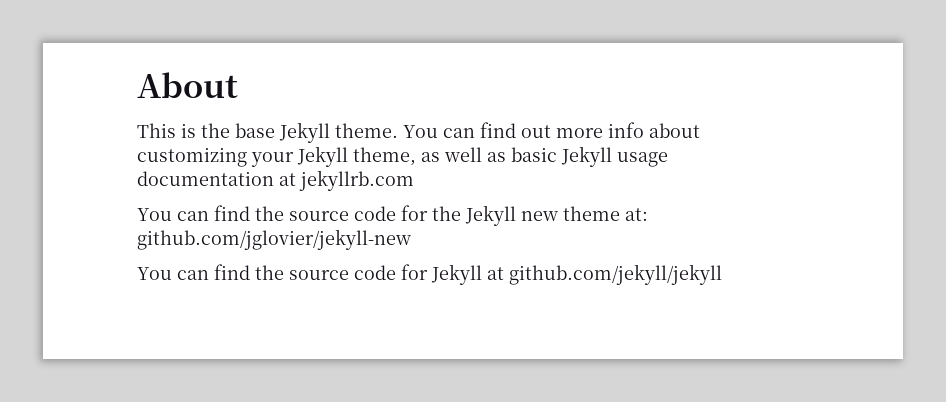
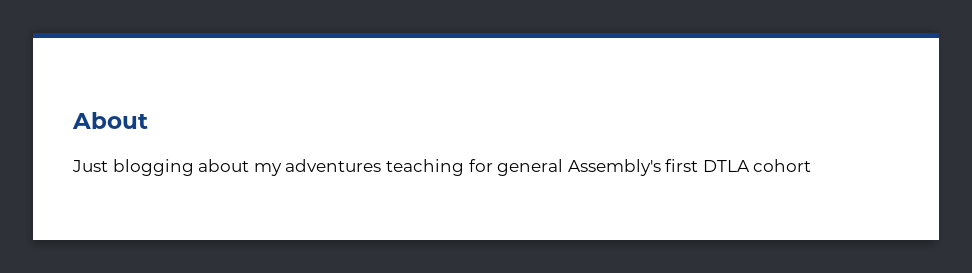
[137,122,700,143] [137,146,668,167] [137,170,414,191] [137,205,648,226] [137,229,411,250] [137,264,722,285] This is the base Jekyll theme. You can find out more info about customizing your Jekyll theme, as well as basic Jekyll usage documentation at jekyllrb.com // You can find the source code for the Jekyll new theme at: github.com/jglovier/jekyll-new // You can find the source code for Jekyll at github.com/jekyll/jekyll -> [72,159,812,176] Just blogging about my adventures teaching for general Assembly's first DTLA cohort

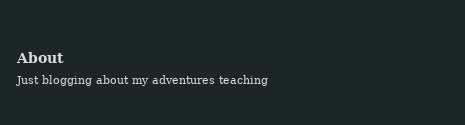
[468,159,812,176] for general Assembly's first DTLA cohort -> (268, 80) none

